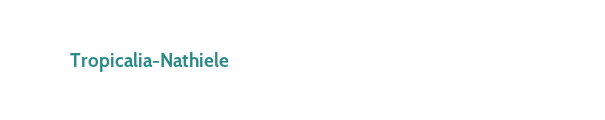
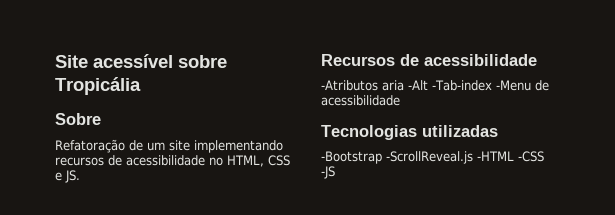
[70,52,229,72] Tropicalia-Nathiele -> [55,54,227,68] [55,77,141,95] [55,113,101,125] [55,139,283,153] [55,155,290,167] [55,170,80,183] [321,54,537,66] [321,80,549,91] [321,95,400,106] [321,125,498,140] [321,151,544,164] [321,166,335,179] Site acessível sobre Tropicália // Sobre // Refatoração de um site implementando recursos de acessibilidade no HTML, CSS e JS. // Recursos de acessibilidade // -Atributos aria -Alt -Tab-index -Menu de acessibilidade // Tecnologias utilizadas // -Bootstrap -ScrollReveal.js -HTML -CSS -JS

